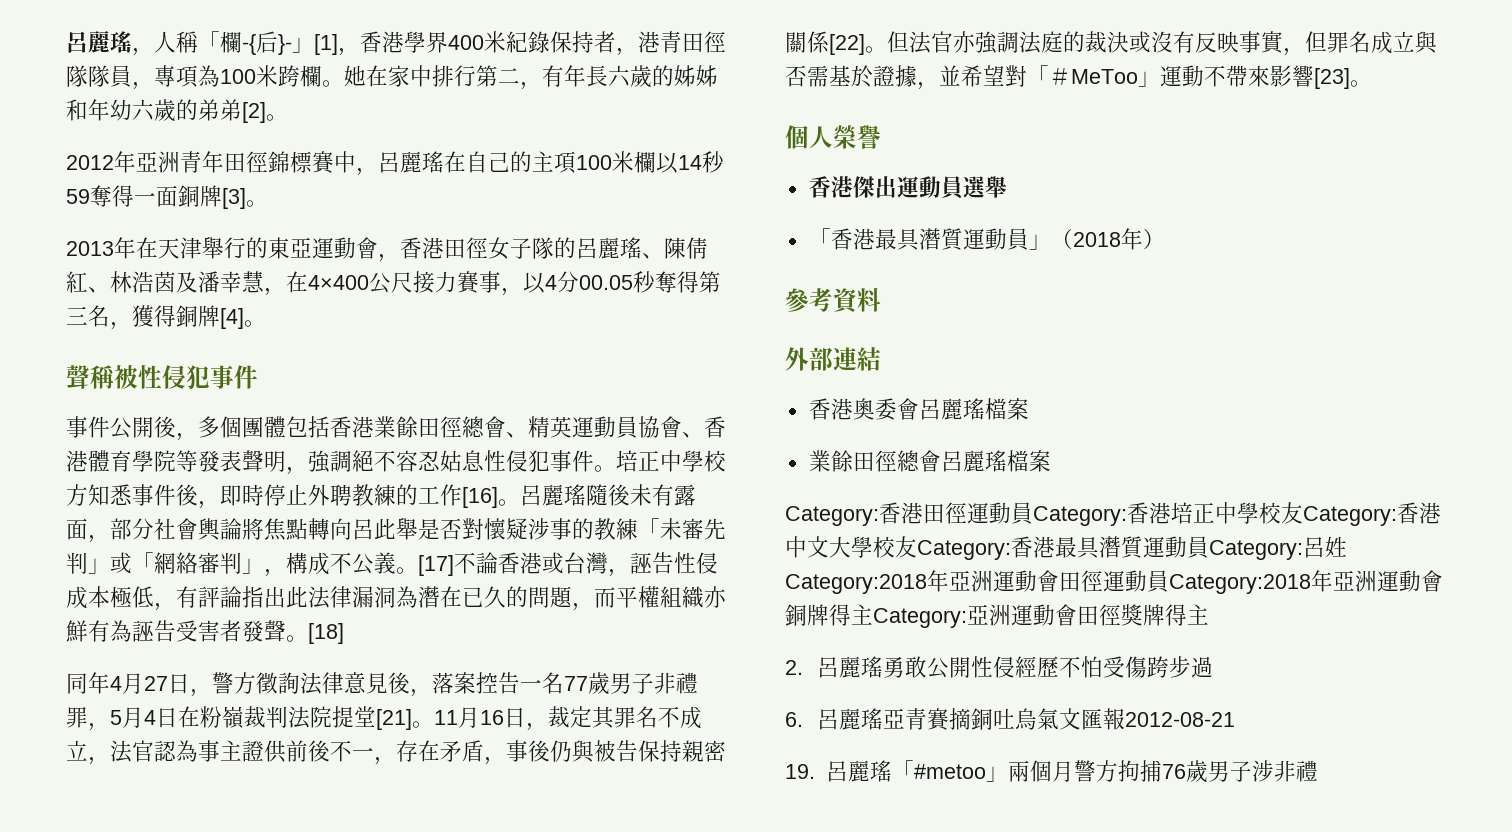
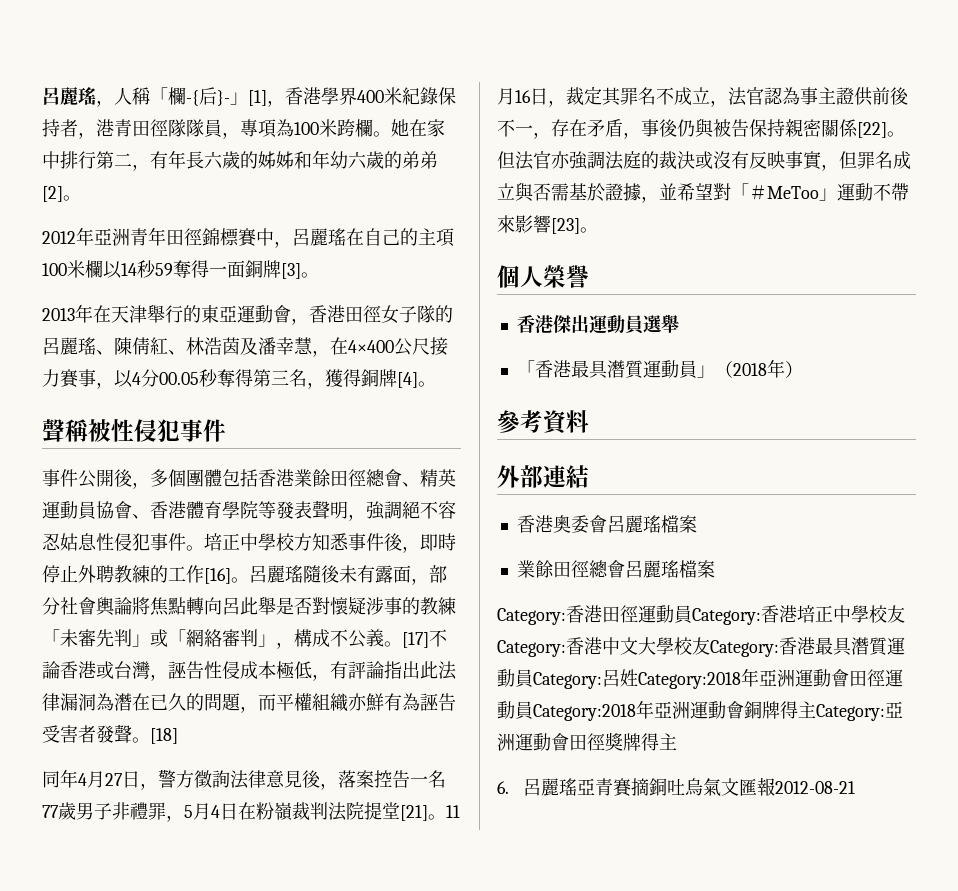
[785,656,1214,679] // 2.呂麗瑤勇敢公開性侵經歷不怕受傷跨步過 -> (677, 741) none
[785,760,1318,783] // 19.呂麗瑤「#metoo」兩個月警方拘捕76歲男子涉非禮 -> (856, 787) none

